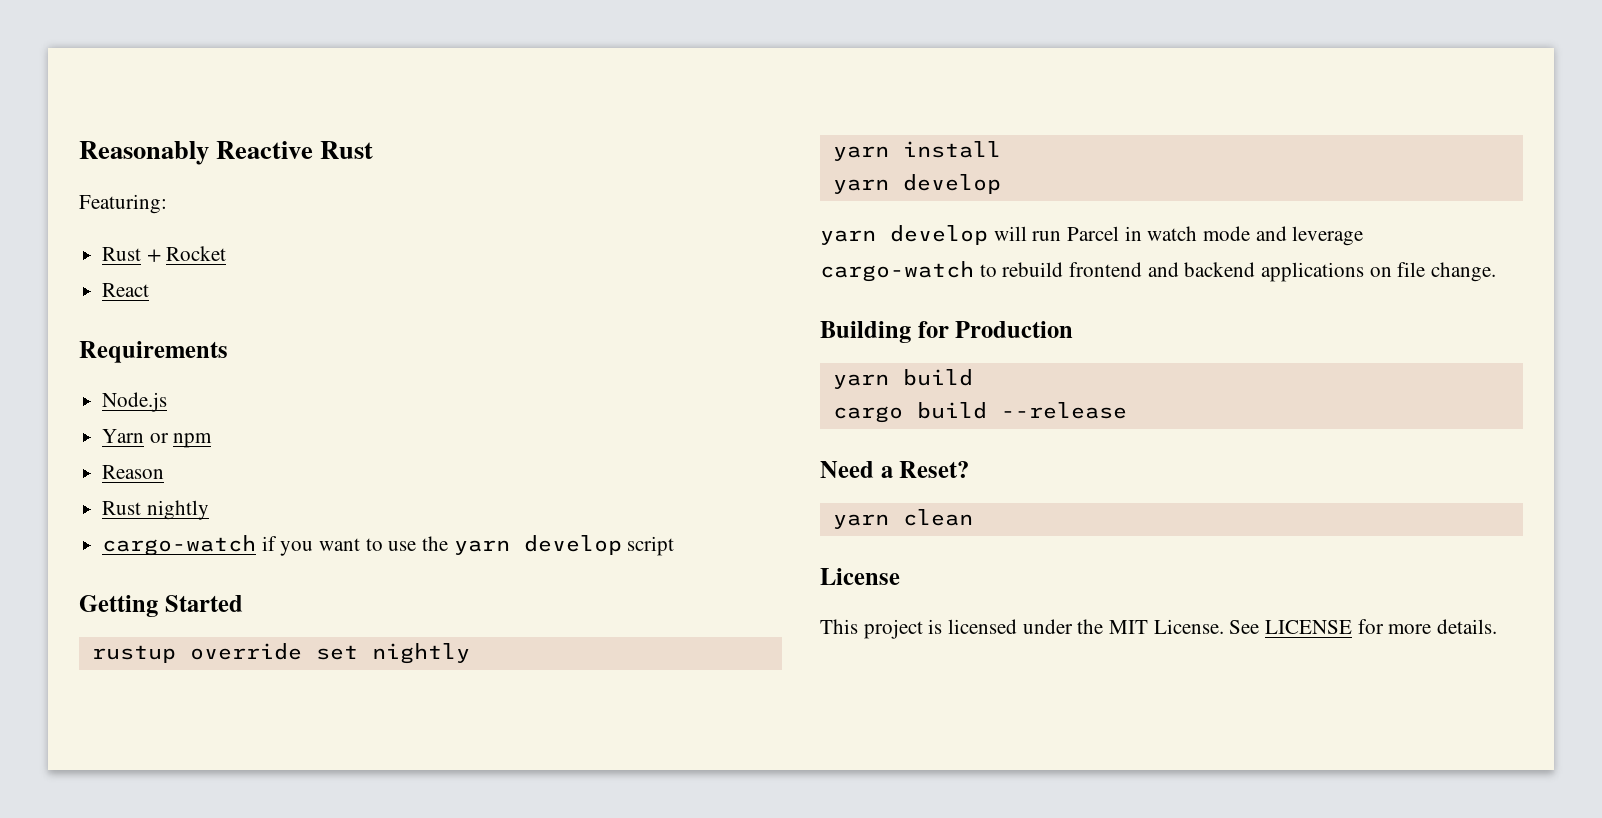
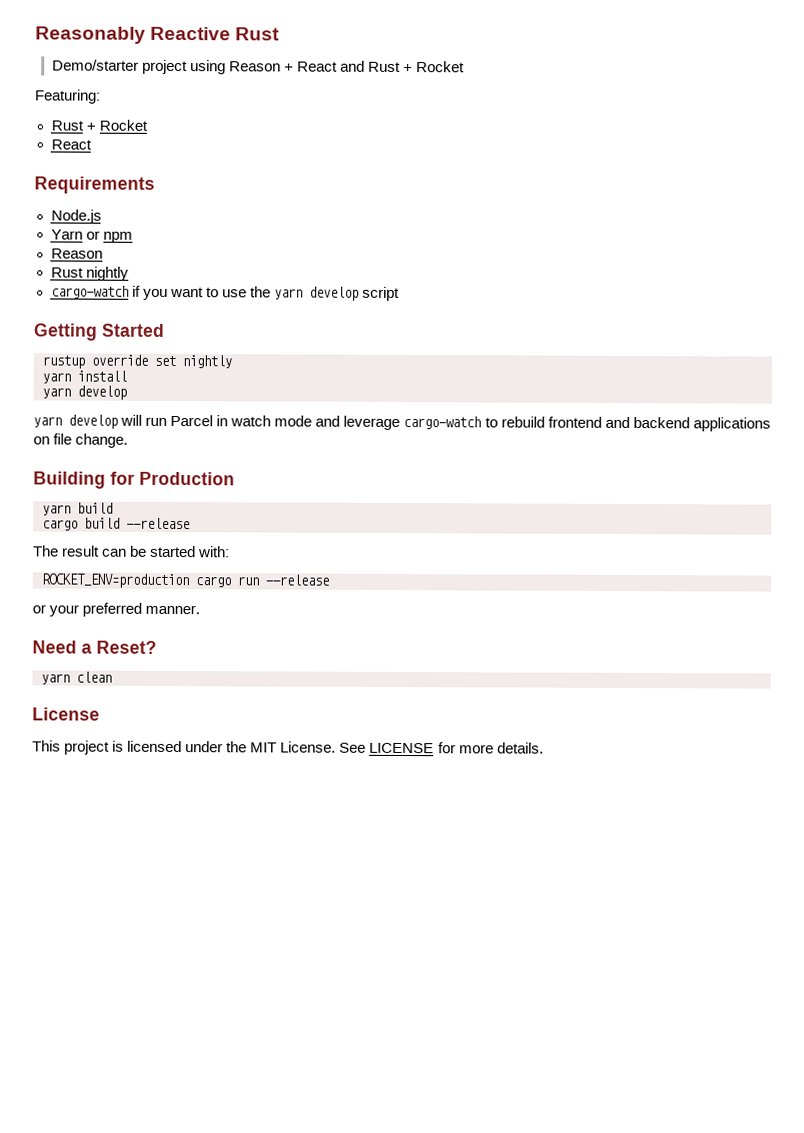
(374, 150) none -> [51,59,466,75] // Demo/starter project using Reason + React and Rust + Rocket
(1127, 410) none -> [33,545,231,558] [41,573,329,589] [32,602,201,617] // The result can be started with: // ROCKET_ENV=production cargo run --release // or your preferred manner.

